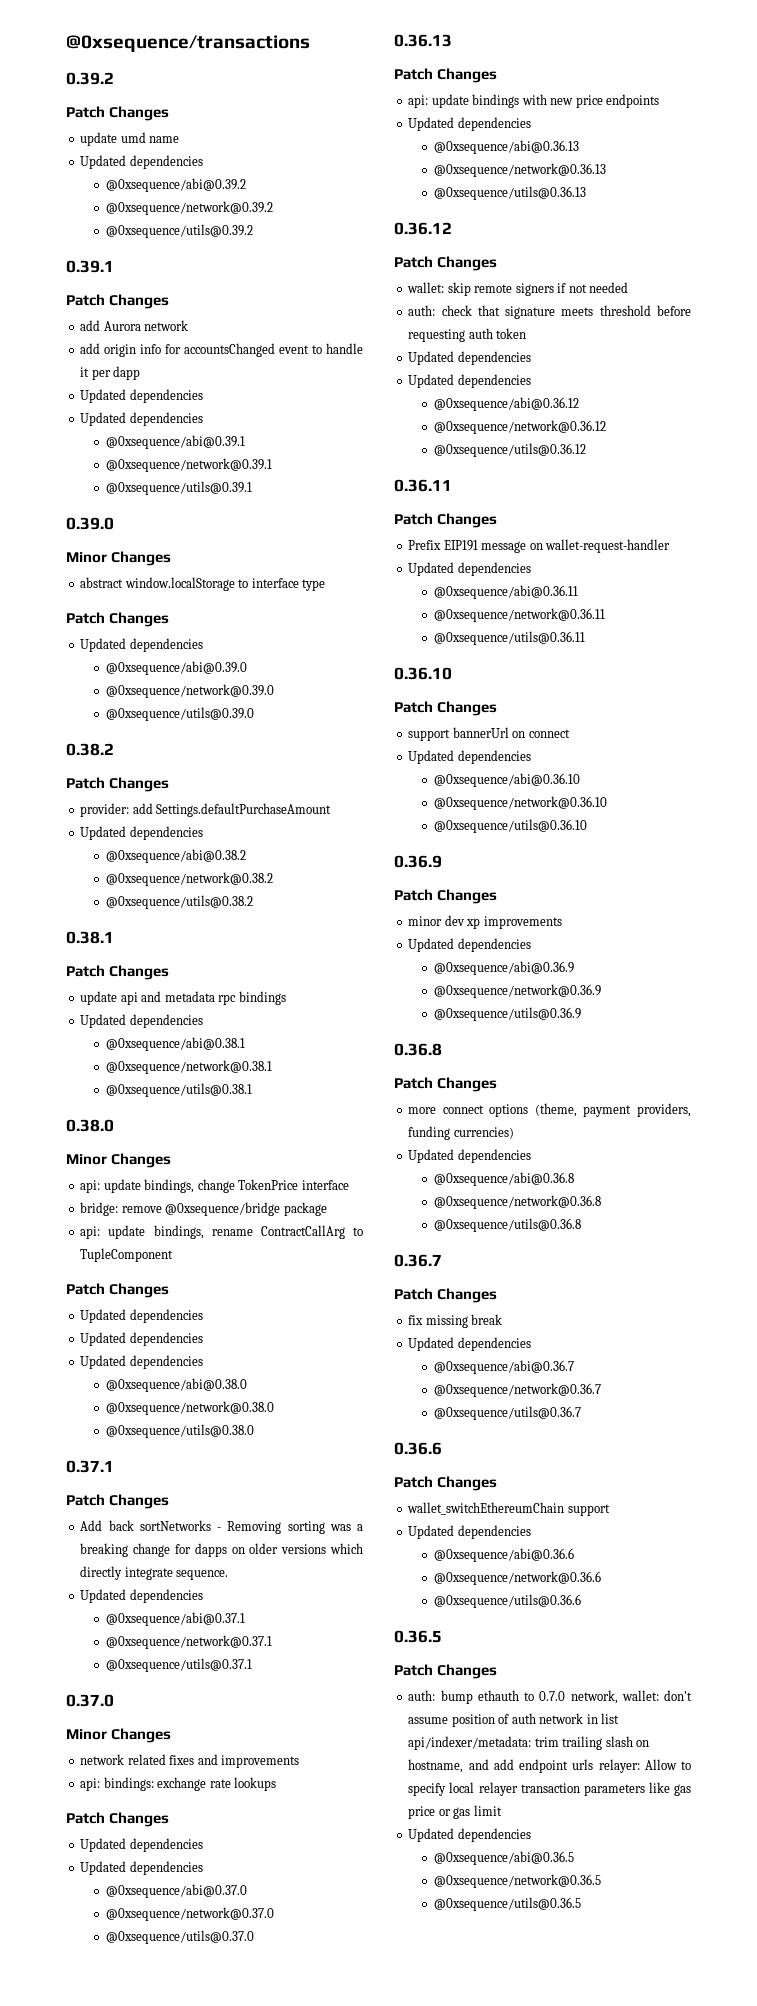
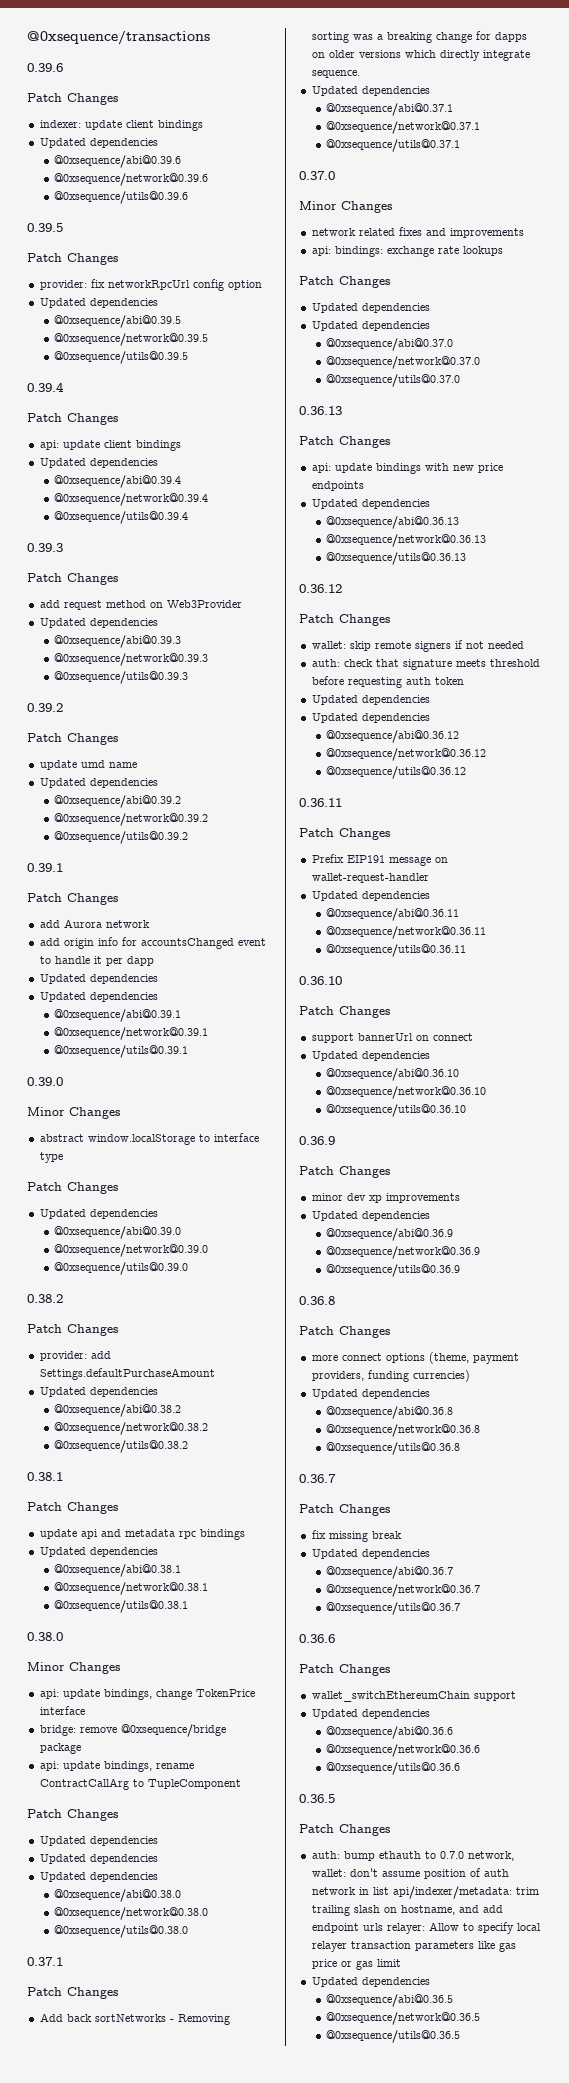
(310, 43) none -> [27,63,63,72] [27,93,118,105] [39,120,203,131] [39,138,158,148] [54,155,182,168] [54,173,209,186] [54,191,189,204] [27,223,63,232] [27,253,118,265] [39,279,262,291] [39,298,158,308] [54,315,182,328] [54,333,209,346] [54,351,189,364] [27,382,64,392] [27,413,118,425] [39,440,181,451] [39,458,158,468] [54,475,182,488] [54,493,209,506] [54,511,189,524] [27,543,63,552] [27,573,118,585] [39,600,242,610] [39,618,158,628] [54,635,182,648] [54,653,209,666] [54,671,189,684] // 0.39.6 // Patch Changes // indexer: update client bindings // Updated dependencies // @0xsequence/abi@0.39.6 // @0xsequence/network@0.39.6 // @0xsequence/utils@0.39.6 // 0.39.5 // Patch Changes // provider: fix networkRpcUrl config option // Updated dependencies // @0xsequence/abi@0.39.5 // @0xsequence/network@0.39.5 // @0xsequence/utils@0.39.5 // 0.39.4 // Patch Changes // api: update client bindings // Updated dependencies // @0xsequence/abi@0.39.4 // @0xsequence/network@0.39.4 // @0xsequence/utils@0.39.4 // 0.39.3 // Patch Changes // add request method on Web3Provider // Updated dependencies // @0xsequence/abi@0.39.3 // @0xsequence/network@0.39.3 // @0xsequence/utils@0.39.3

